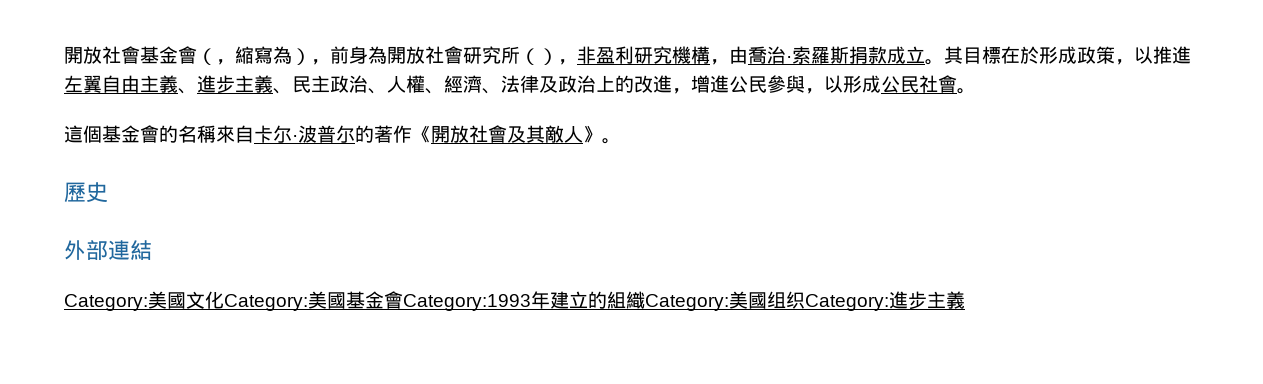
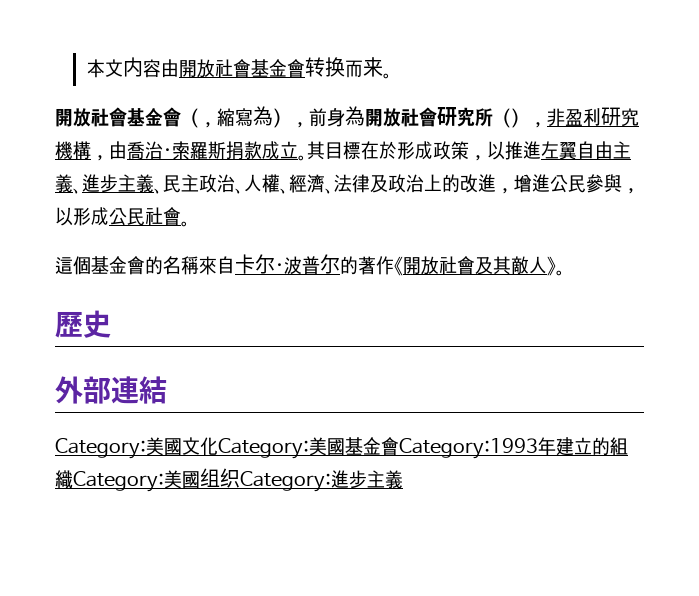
(64, 55) none -> [87,57,393,79] 本文内容由開放社會基金會转换而来。 //

